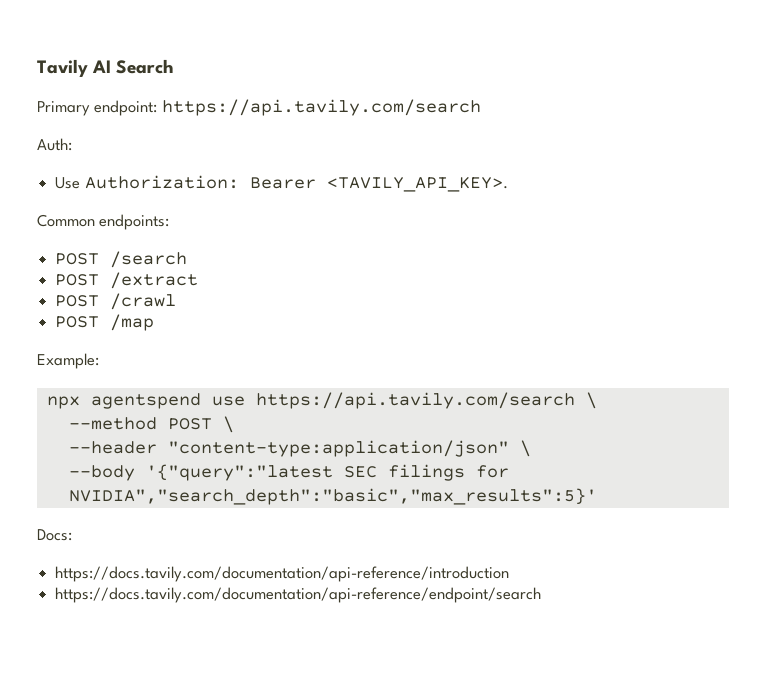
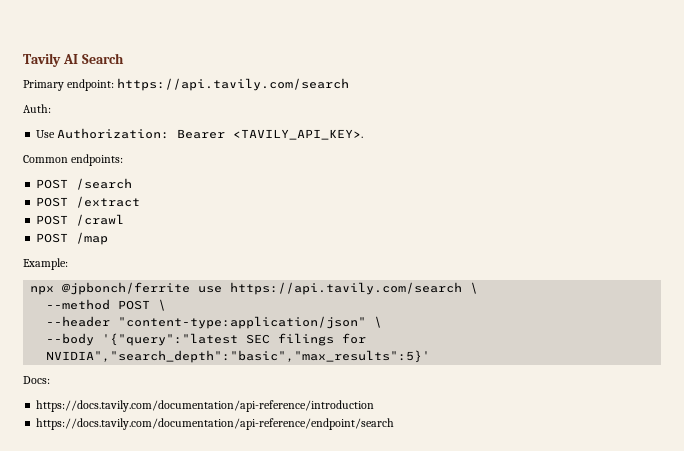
[90,393,201,409] agentspend -> [62,282,191,295] @jpbonch/ferrite

